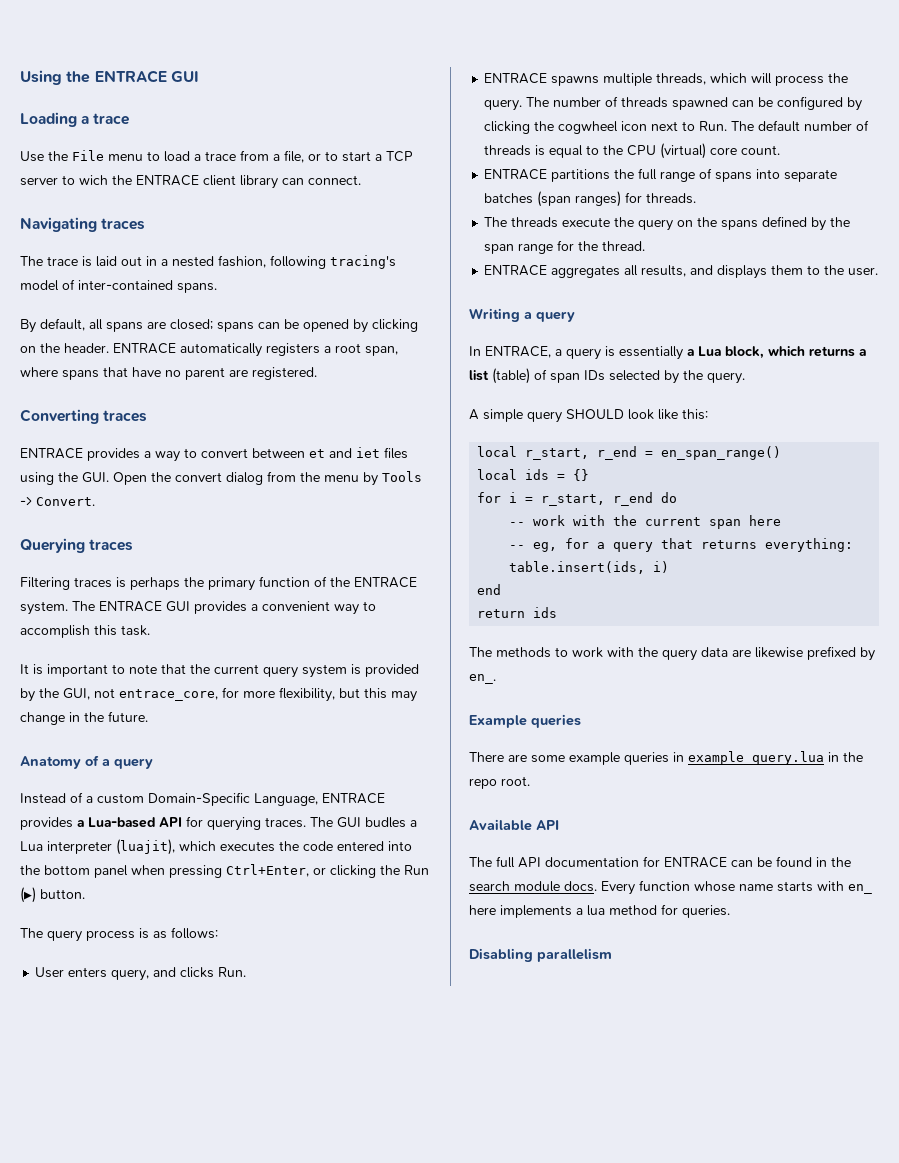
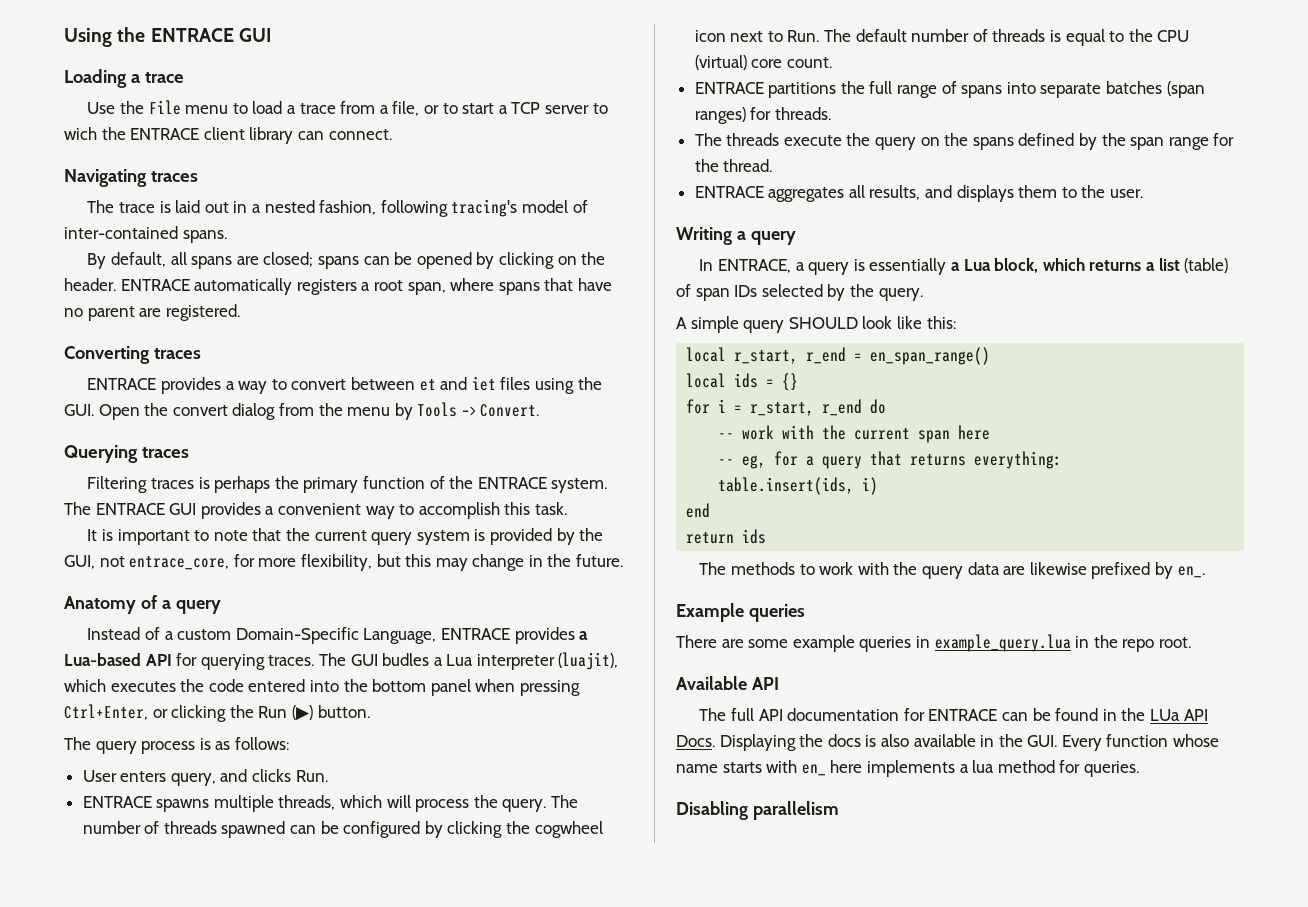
[469,881,597,892] search module docs. -> [1149,709,1208,721] [676,734,1058,751] LUa API Docs. Displaying the docs is also available in the GUI.

